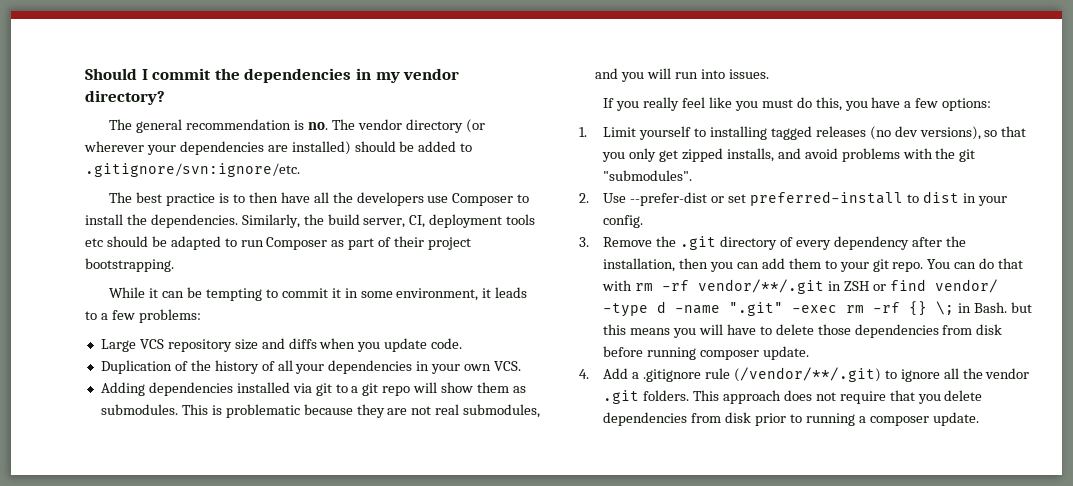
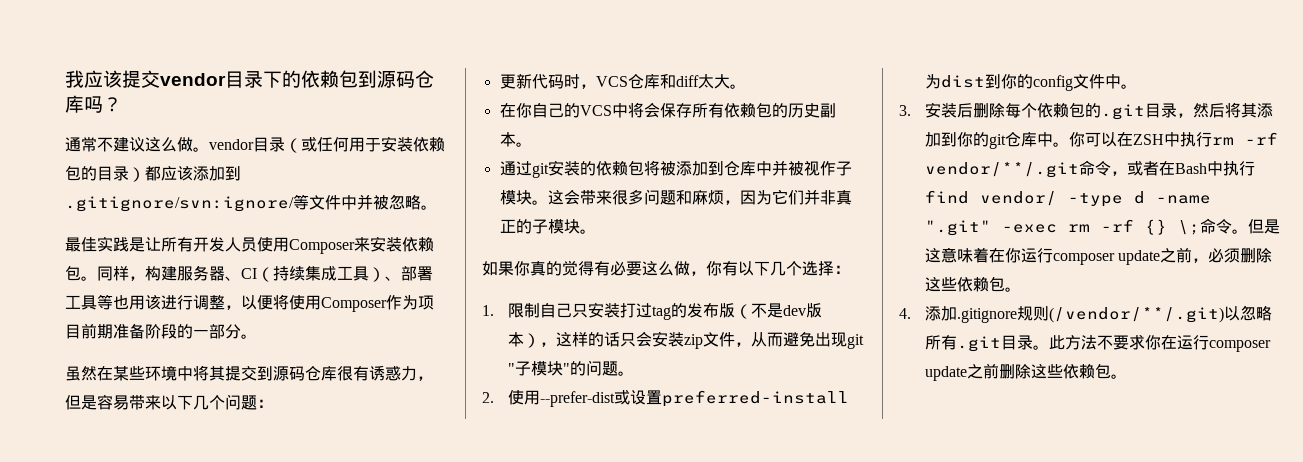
[85,68,460,83] [85,90,165,105] [109,119,485,133] [84,141,473,155] [85,163,300,177] [109,192,530,206] [85,214,536,228] [85,236,472,250] [85,258,174,272] [109,287,528,301] [85,309,201,323] [100,338,463,352] [100,360,522,374] [100,382,526,396] [100,404,541,418] [594,68,769,82] [603,97,992,111] [579,126,1027,140] [602,148,976,162] [603,170,693,181] [579,191,1007,206] [603,215,644,228] [579,236,966,250] [603,258,1024,272] [602,279,886,294] Should I commit the dependencies in my vendor directory? // The general recommendation is no. The vendor directory (or wherever your dependencies are installed) should be added to .gitignore/svn:ignore/etc. // The best practice is to then have all the developers use Composer to install the dependencies. Similarly, the build server, CI, deployment tools etc should be adapted to run Composer as part of their project bootstrapping. // While it can be tempting to commit it in some environment, it leads to a few problems: // Large VCS repository size and diffs when you update code. // Duplication of the history of all your dependencies in your own VCS. // Adding dependencies installed via git to a git repo will show them as submodules. This is problematic because they are not real submodules, and you will run into issues. // If you really feel like you must do this, you have a few options: // 1. Limit yourself to installing tagged releases (no dev versions), so that you only get zipped installs, and avoid problems with the git "submodules". // 2. Use --prefer-dist or set preferred-install to dist in your config. // 3. Remove the .git directory of every dependency after the installation, then you can add them to your git repo. You can do that with rm -rf vendor/**/.git in ZSH or -> [65,70,434,88] [65,95,122,113] [65,136,445,153] [65,165,241,182] [65,194,437,212] [65,236,434,254] [65,265,433,282] [65,294,434,312] [65,323,257,339] [65,365,433,381] [65,394,273,410] [499,73,746,89] [499,102,836,118] [499,132,532,147] [499,160,852,178] [499,189,852,205] [499,219,596,234] [482,260,850,276] [482,302,822,320] [507,331,864,349] [507,360,634,376] [482,390,849,407] [924,74,1137,91] [899,102,1273,120] [924,132,1278,149] [924,160,1255,178] 我应该提交vendor目录下的依赖包到源码仓库吗？ // 通常不建议这么做。vendor目录（或任何用于安装依赖包的目录）都应该添加到.gitignore/svn:ignore/等文件中并被忽略。 // 最佳实践是让所有开发人员使用Composer来安装依赖包。同样，构建服务器、CI（持续集成工具）、部署工具等也用该进行调整，以便将使用Composer作为项目前期准备阶段的一部分。 // 虽然在某些环境中将其提交到源码仓库很有诱惑力，但是容易带来以下几个问题： // 更新代码时，VCS仓库和diff太大。 // 在你自己的VCS中将会保存所有依赖包的历史副本。 // 通过git安装的依赖包将被添加到仓库中并被视作子模块。这会带来很多问题和麻烦，因为它们并非真正的子模块。 // 如果你真的觉得有必要这么做，你有以下几个选择： // 1.限制自己只安装打过tag的发布版（不是dev版本），这样的话只会安装zip文件，从而避免出现git "子模块"的问题。 // 2.使用--prefer-dist或设置preferred-install为dist到你的config文件中。 // 3.安装后删除每个依赖包的.git目录，然后将其添加到你的git仓库中。你可以在ZSH中执行rm -rf vendor/**/.git命令，或者在Bash中执行
[958,302,1032,313] [603,324,1003,338] [603,346,809,360] [579,367,1030,382] [603,390,983,404] [603,412,979,426] in Bash. but this means you will have to delete those dependencies from disk before running composer update. // 4. Add a .gitignore rule (/vendor/**/.git) to ignore all the vendor .git folders. This approach does not require that you delete dependencies from disk prior to running a composer update. -> [1199,218,1280,234] [924,247,1273,265] [924,276,1021,292] [899,305,1272,323] [924,334,1271,352] [924,363,1127,381] 命令。但是这意味着在你运行composer update之前，必须删除这些依赖包。 // 4.添加.gitignore规则(/vendor/**/.git)以忽略所有.git目录。此方法不要求你在运行composer update之前删除这些依赖包。

